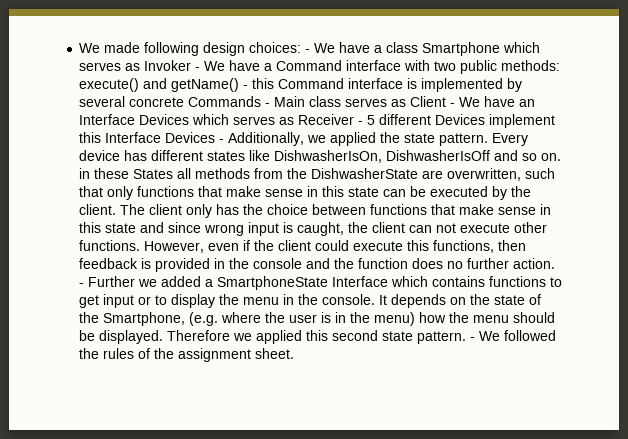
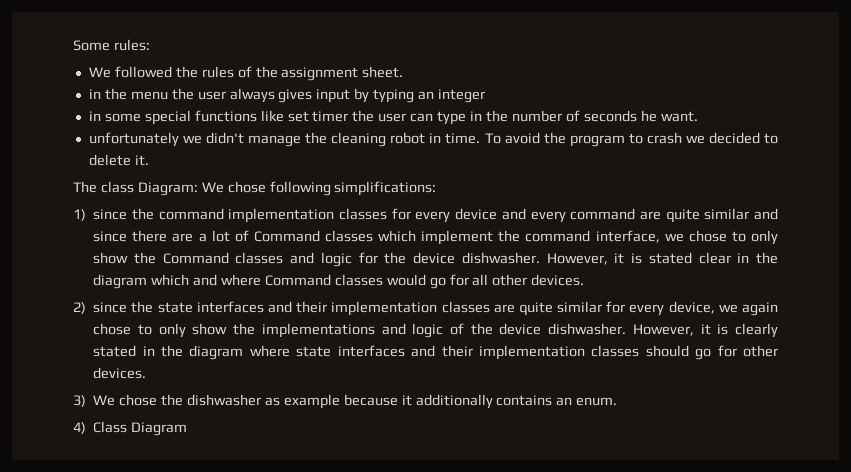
[79,42,541,56] [79,60,561,74] [79,78,523,92] [79,96,536,107] [79,114,556,128] [79,132,529,146] [79,150,562,163] [79,168,556,181] [79,186,532,200] [79,204,552,218] [79,222,548,236] [79,240,527,253] [79,258,556,272] [79,276,563,290] [79,294,542,308] [79,312,556,326] [79,330,476,344] We made following design choices: - We have a class Smartphone which serves as Invoker - We have a Command interface with two public methods: execute() and getName() - this Command interface is implemented by several concrete Commands - Main class serves as Client - We have an Interface Devices which serves as Receiver - 5 different Devices implement this Interface Devices - Additionally, we applied the state pattern. Every device has different states like DishwasherIsOn, DishwasherIsOff and so on. in these States all methods from the DishwasherState are overwritten, such that only functions that make sense in this state can be executed by the client. The client only has the choice between functions that make sense in this state and since wrong input is caught, the client can not execute other functions. However, even if the client could execute this functions, then feedback is provided in the console and the function does no further action. - Further we added a SmartphoneState Interface which contains functions to get input or to display the menu in the console. It depends on the state of the Smartphone, (e.g. where the user is in the menu) how the menu should be displayed. Therefore we applied this second state pattern. - -> [73,39,150,51] Some rules: //
(295, 353) none -> [88,88,486,103] [88,110,698,125] [88,132,778,147] [88,154,149,166] [73,181,437,196] [73,208,778,223] [93,230,778,245] [93,252,778,267] [93,274,585,289] [73,301,778,316] [93,323,778,338] [93,345,779,360] [93,367,147,379] [73,394,618,409] [73,421,188,436] // in the menu the user always gives input by typing an integer // in some special functions like set timer the user can type in the number of seconds he want. // unfortunately we didn't manage the cleaning robot in time. To avoid the program to crash we decided to delete it. // The class Diagram: We chose following simplifications: // 1) since the command implementation classes for every device and every command are quite similar and since there are a lot of Command classes which implement the command interface, we chose to only show the Command classes and logic for the device dishwasher. However, it is stated clear in the diagram which and where Command classes would go for all other devices. // 2) since the state interfaces and their implementation classes are quite similar for every device, we again chose to only show the implementations and logic of the device dishwasher. However, it is clearly stated in the diagram where state interfaces and their implementation classes should go for other devices. // 3) We chose the dishwasher as example because it additionally contains an enum. // 4) Class Diagram

